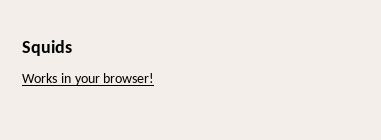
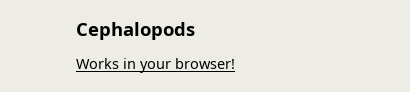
[22,40,72,56] Squids -> [76,22,195,40] Cephalopods

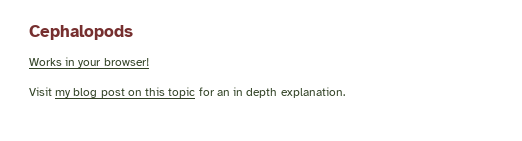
(235, 63) none -> [29,87,345,98] // Visit my blog post on this topic for an in depth explanation.

